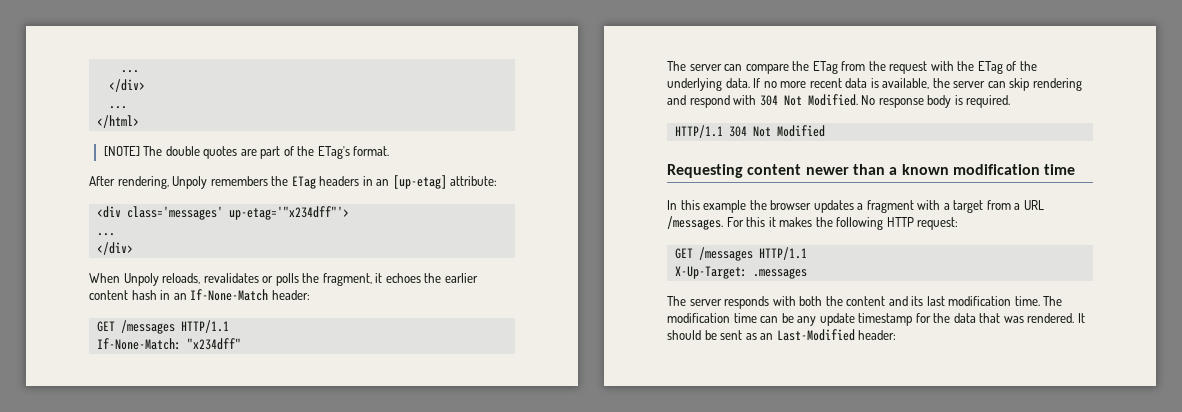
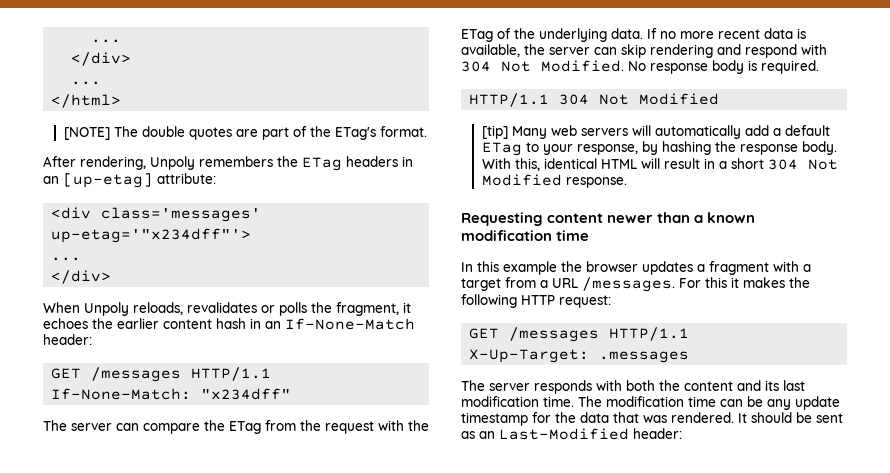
(825, 131) none -> [481,125,830,139] [481,141,837,156] [481,158,838,171] [481,174,627,188] // [tip] Many web servers will automatically add a default ETag to your response, by hashing the response body. With this, identical HTML will result in a short 304 Not Modified response.

